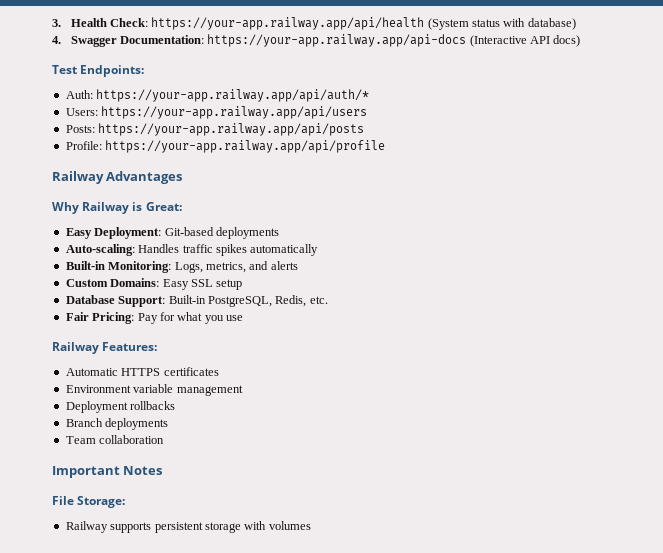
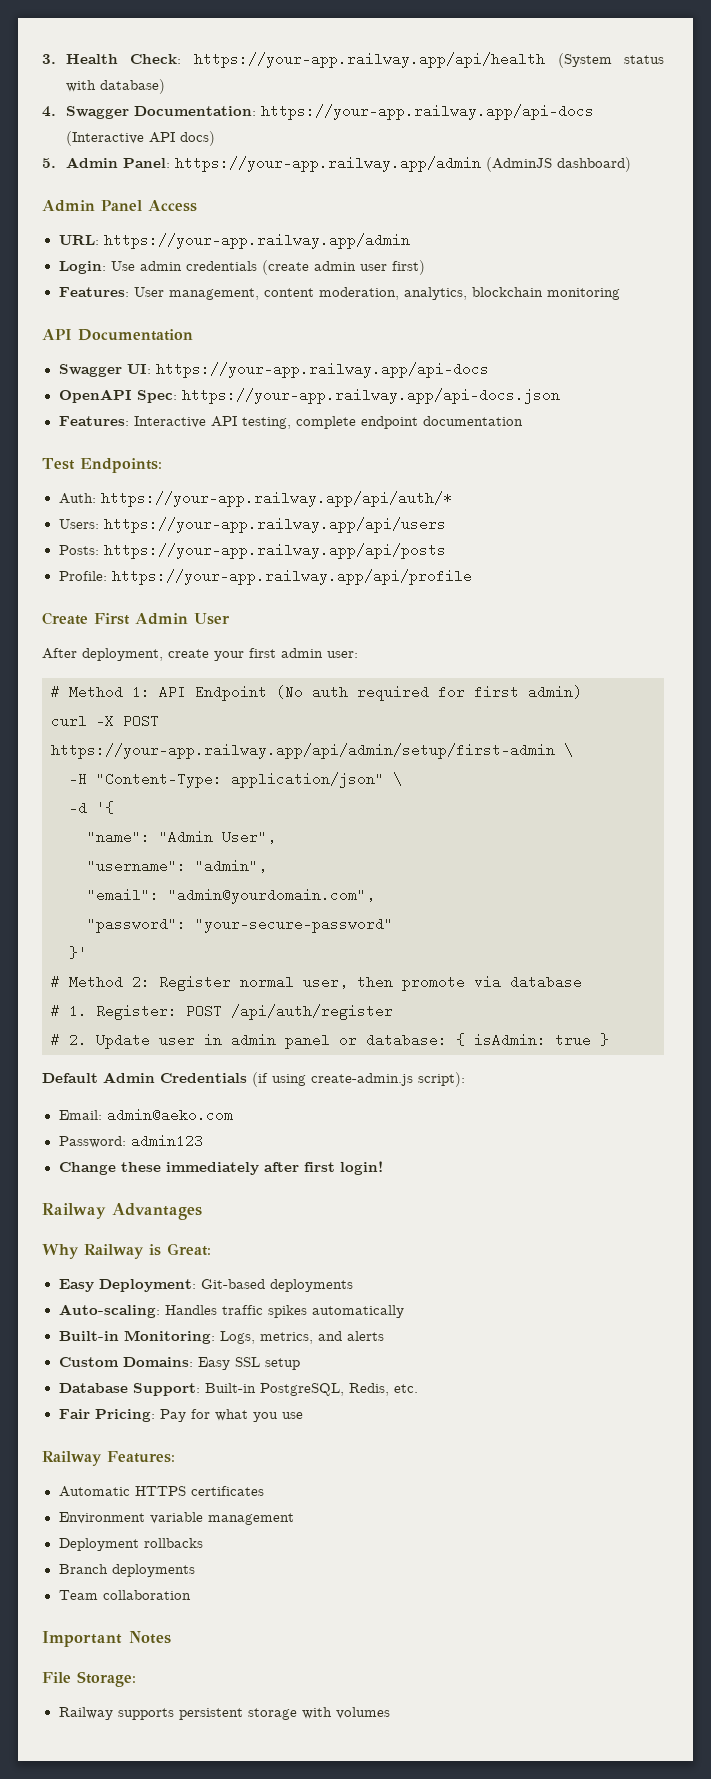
(581, 41) none -> [42,156,631,172] [42,200,197,212] [58,233,410,249] [58,260,425,275] [58,287,620,300] [42,329,193,341] [58,362,489,378] [58,388,560,404] [58,416,523,429] // 5. Admin Panel: https://your-app.railway.app/admin (AdminJS dashboard) // Admin Panel Access // URL: https://your-app.railway.app/admin // Login: Use admin credentials (create admin user first) // Features: User management, content moderation, analytics, blockchain monitoring // API Documentation // Swagger UI: https://your-app.railway.app/api-docs // OpenAPI Spec: https://your-app.railway.app/api-docs.json // Features: Interactive API testing, complete endpoint documentation
(386, 146) none -> [42,612,230,625] [42,648,358,661] [51,685,582,701] [51,714,159,728] [51,743,573,759] [69,772,402,788] [69,801,114,815] [87,830,276,844] [87,859,267,873] [87,888,375,904] [87,917,393,933] [69,946,87,960] [51,975,582,991] [51,1004,393,1020] [51,1033,609,1049] [42,1072,465,1087] [58,1108,233,1122] [58,1134,203,1148] [58,1161,383,1175] // Create First Admin User // After deployment, create your first admin user: // # Method 1: API Endpoint (No auth required for first admin) // curl -X POST https://your-app.railway.app/api/admin/setup/first-admin \ // -H "Content-Type: application/json" \ // -d '{ // "name": "Admin User", // "username": "admin", // "email": "admin@yourdomain.com", // "password": "your-secure-password" // }' // # Method 2: Register normal user, then promote via database // # 1. Register: POST /api/auth/register // # 2. Update user in admin panel or database: { isAdmin: true } // Default Admin Credentials (if using create-admin.js script): // Email: admin@aeko.com // Password: admin123 // Change these immediately after first login!

